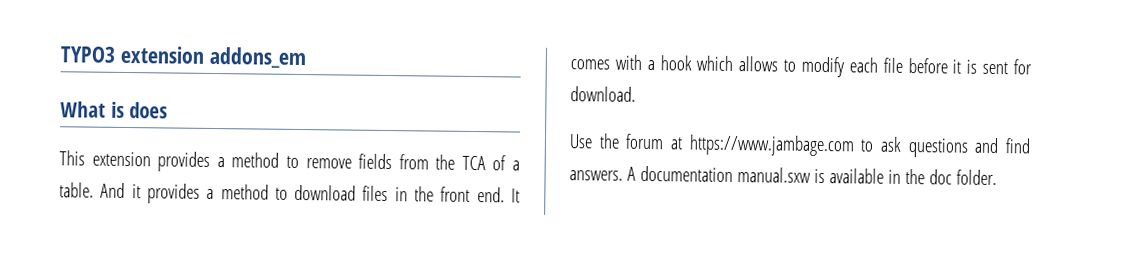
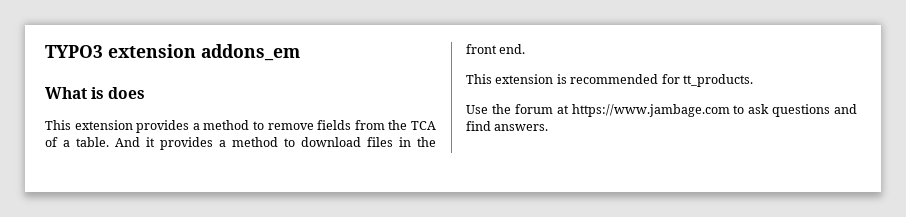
[511,188,521,203] [570,54,1032,78] [570,86,636,102] It comes with a hook which allows to modify each file before it is sent for download. -> [466,74,753,87] // This extension is recommended for tt_products.
[626,165,997,186] A documentation manual.sxw is available in the doc folder. -> (549, 127) none

